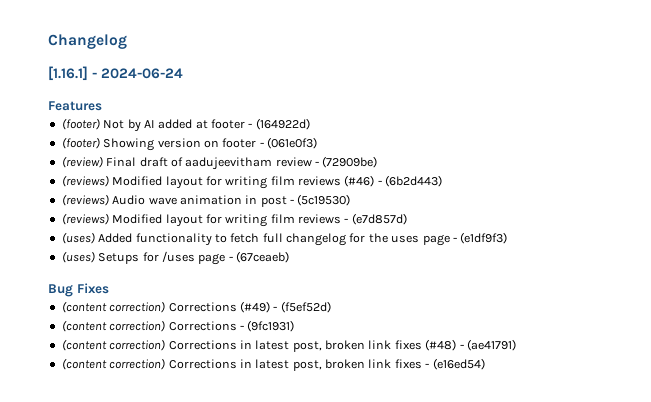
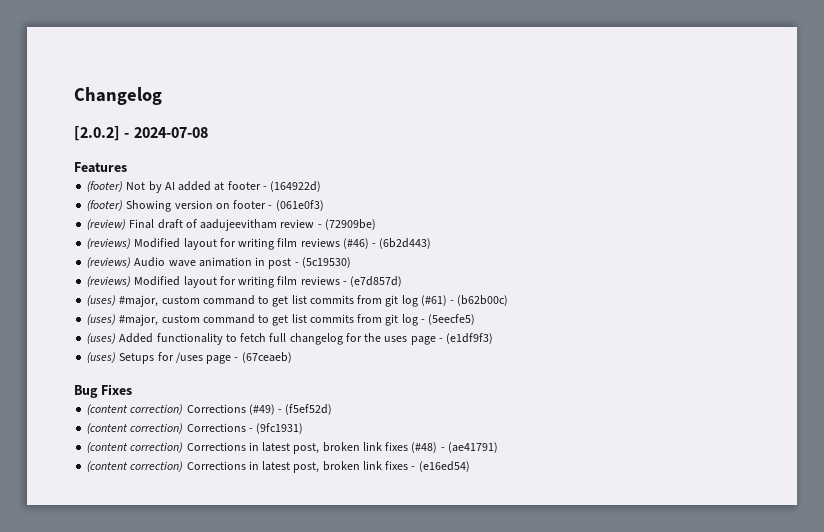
[48,66,183,81] [1.16.1] - 2024-06-24 -> [74,126,208,141] [2.0.2] - 2024-07-08
(407, 219) none -> [87,295,509,307] [87,314,476,326] // (uses) #major, custom command to get list commits from git log (#61) - (b62b00c) // (uses) #major, custom command to get list commits from git log - (5eecfe5)

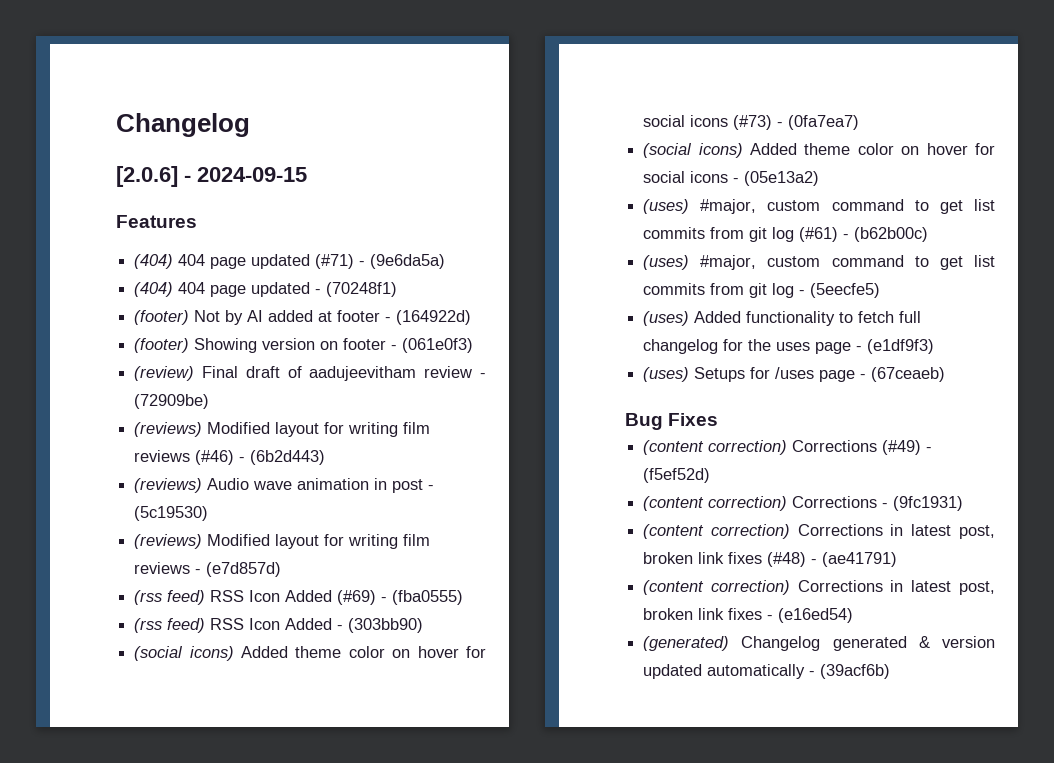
[74,126,208,141] [74,162,127,173] [2.0.2] - 2024-07-08 // Features -> [116,166,307,187] [116,215,197,228] [134,254,446,269] [134,282,398,297] [2.0.6] - 2024-09-15 // Features // (404) 404 page updated (#71) - (9e6da5a) // (404) 404 page updated - (70248f1)
(403, 281) none -> [134,590,464,605] [134,618,424,633] [134,646,486,661] [643,115,860,130] [643,143,995,158] [643,171,820,186] // (rss feed) RSS Icon Added (#69) - (fba0555) // (rss feed) RSS Icon Added - (303bb90) // (social icons) Added theme color on hover for social icons (#73) - (0fa7ea7) // (social icons) Added theme color on hover for social icons - (05e13a2)
(470, 466) none -> [643,636,995,651] [643,664,891,679] // (generated) Changelog generated & version updated automatically - (39acf6b)

